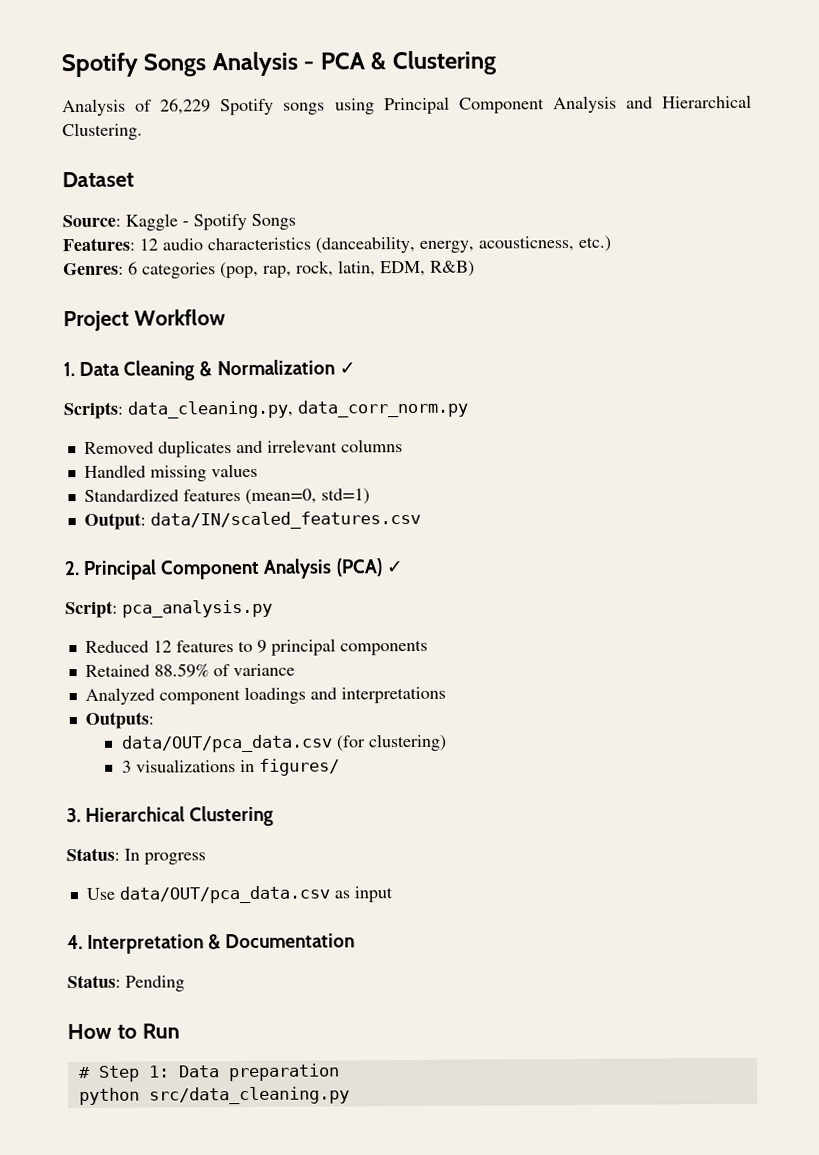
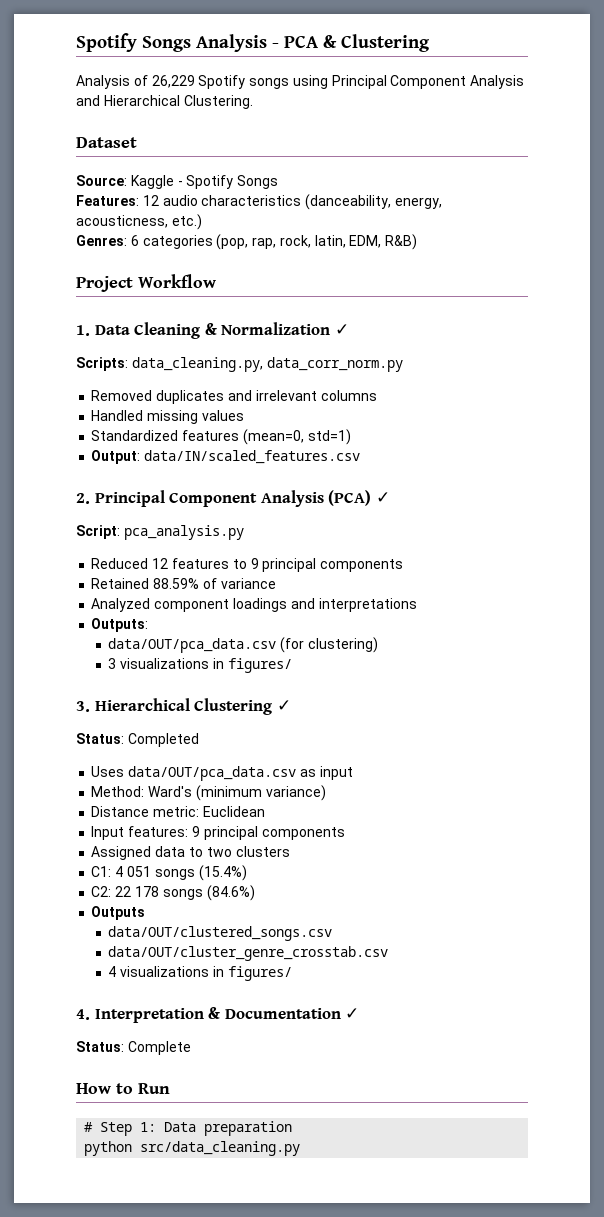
[66,847,206,865] [85,887,115,900] // Status: In progress // Use -> [276,700,291,711] [76,733,199,747] [91,766,125,777] ✓ // Status: Completed // Uses
(393, 894) none -> [91,785,326,801] [91,806,265,817] [91,826,345,840] [91,846,290,860] [91,865,247,881] [91,885,255,901] [91,906,146,920] [108,926,333,941] [108,946,389,961] [108,966,292,981] // Method: Ward's (minimum variance) // Distance metric: Euclidean // Input features: 9 principal components // Assigned data to two clusters // C1: 4 051 songs (15.4%) // C2: 22 178 songs (84.6%) // Outputs // data/OUT/clustered_songs.csv // data/OUT/cluster_genre_crosstab.csv // 4 visualizations in figures/
[67,974,185,992] // Status: Pending -> [345,1008,360,1019] [76,1041,191,1055] ✓ // Status: Complete

